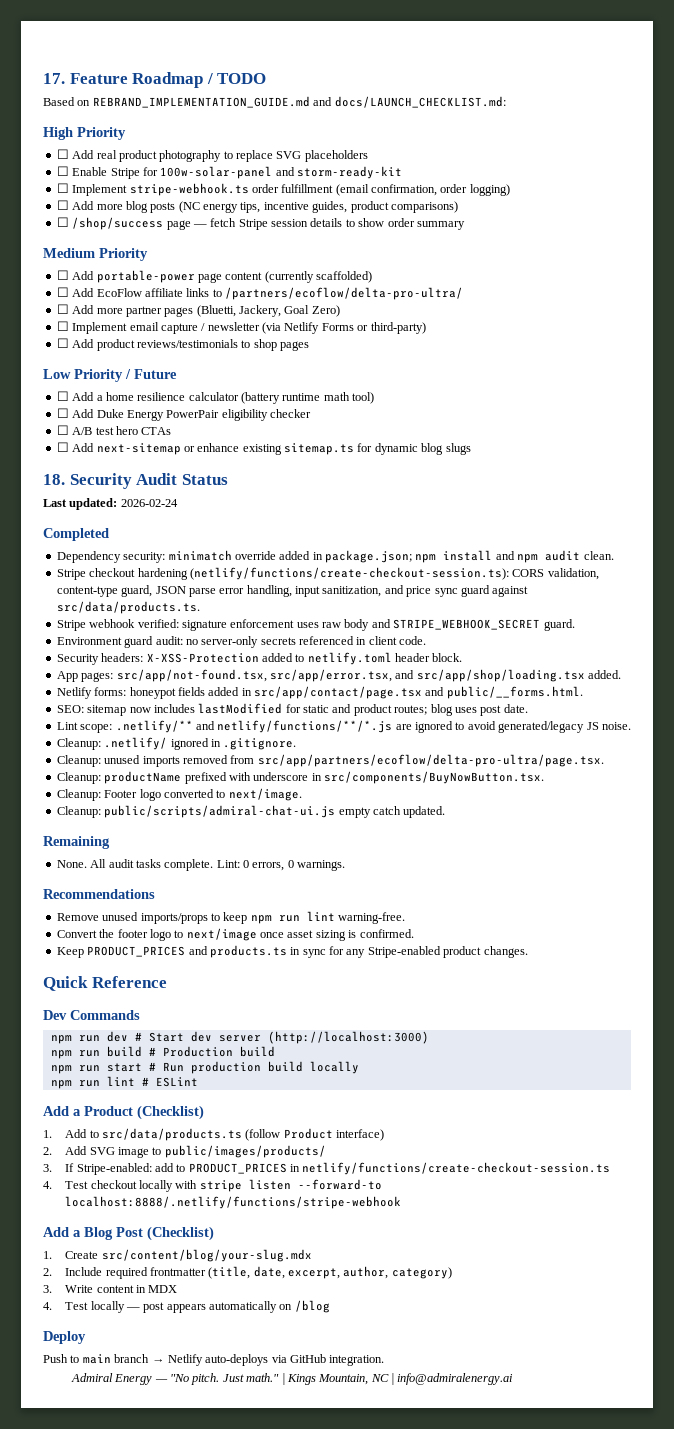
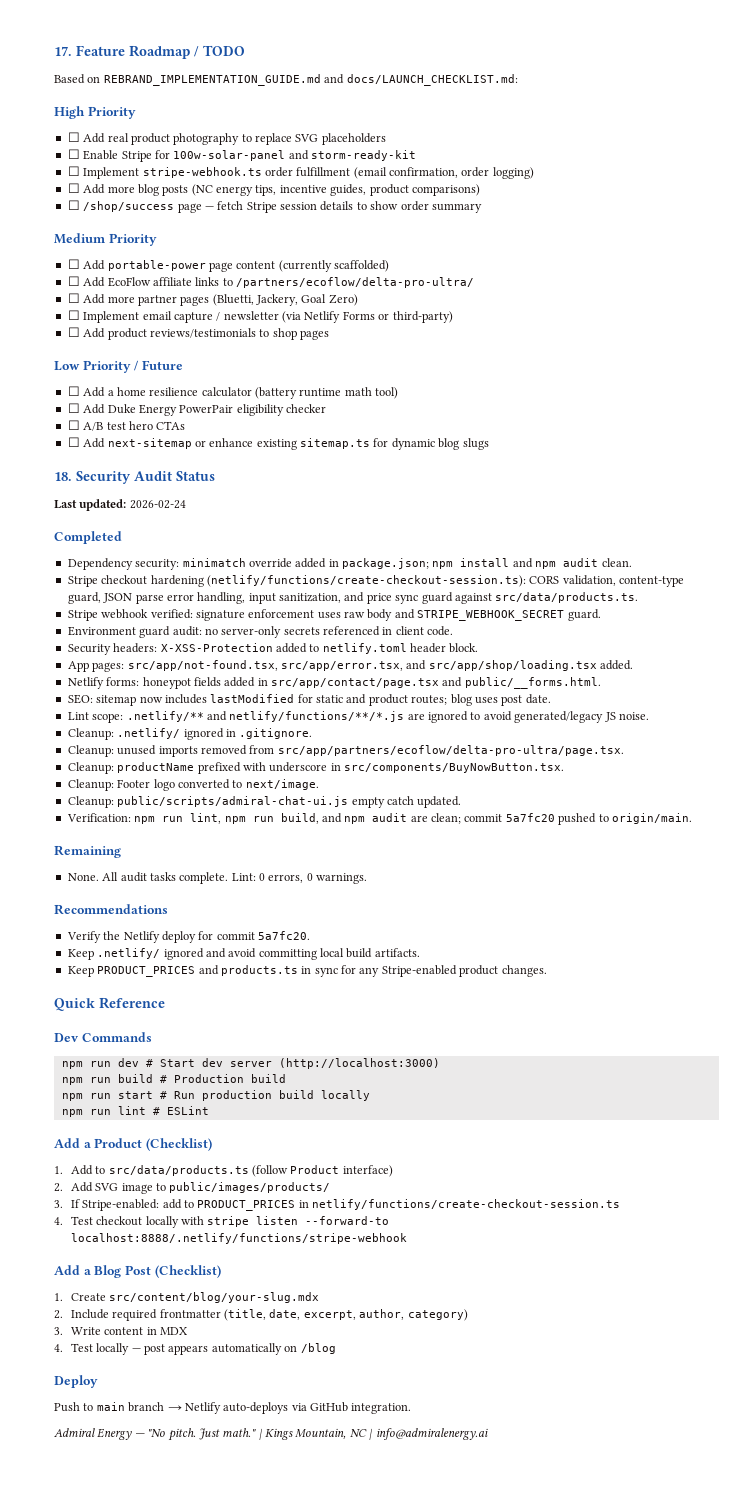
(446, 812) none -> [66,813,692,825] // Verification: npm run lint, npm run build, and npm audit are clean; commit 5a7fc20 pushed to origin/main.
[56,911,405,924] [56,928,414,941] Remove unused imports/props to keep npm run lint warning-free. // Convert the footer logo to next/image once asset sizing is confirmed. -> [66,931,310,943] [67,948,420,960] Verify the Netlify deploy for commit 5a7fc20. // Keep .netlify/ ignored and avoid committing local build artifacts.

